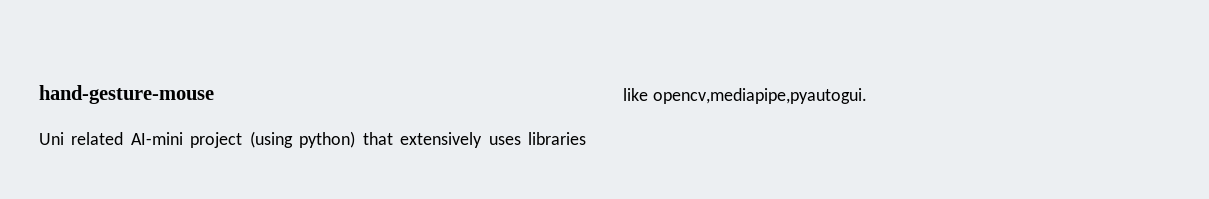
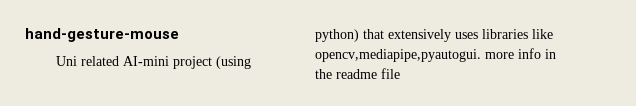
(867, 96) none -> [485,48,556,59] [315,68,400,79] more info in the readme file

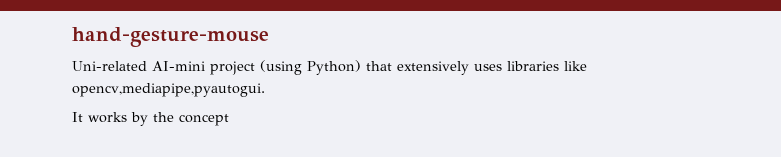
[56,56,120,66] Uni related -> [72,61,147,71] Uni-related
[315,29,359,42] python) -> [307,60,361,75] Python)
[485,48,556,59] [315,68,400,79] more info in the readme file -> [72,112,229,126] // It works by the concept

